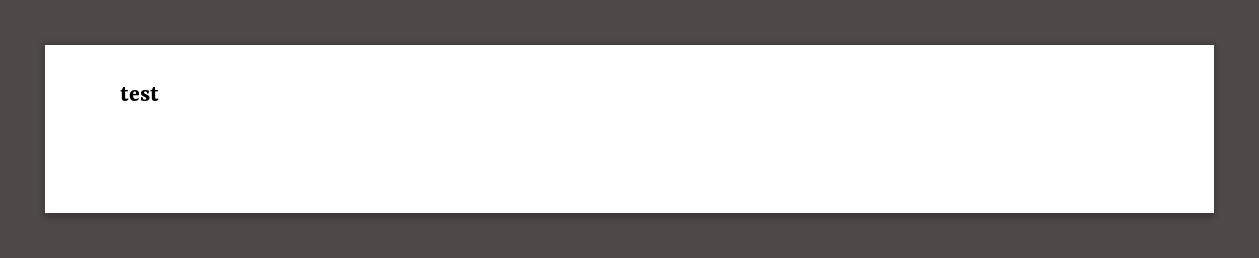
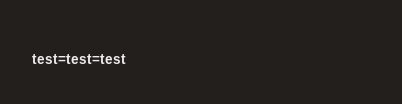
[120,87,159,101] test -> [32,54,126,64] test=test=test

